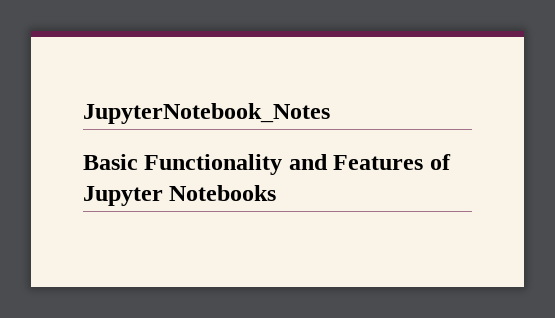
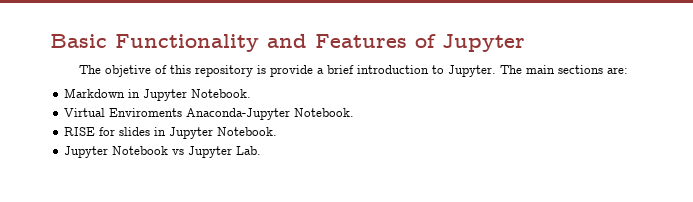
[83,103,330,124] JupyterNotebook_Notes // -> (50, 41) none
[169,185,277,201] Notebooks -> [79,65,629,77] [64,88,252,101] [64,108,355,120] [64,127,278,139] [64,146,262,158] // The objetive of this repository is provide a brief introduction to Jupyter. The main sections are: // Markdown in Jupyter Notebook. // Virtual Enviroments Anaconda-Jupyter Notebook. // RISE for slides in Jupyter Notebook. // Jupyter Notebook vs Jupyter Lab.

